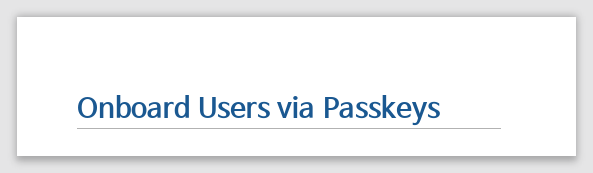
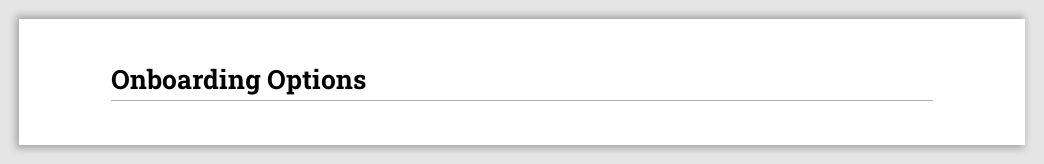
[77,95,440,126] Onboard Users via Passkeys -> [111,68,367,95] Onboarding Options

